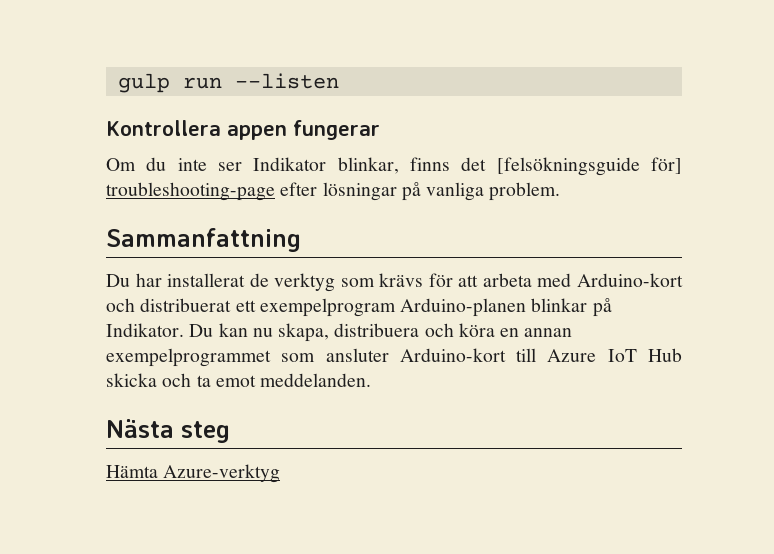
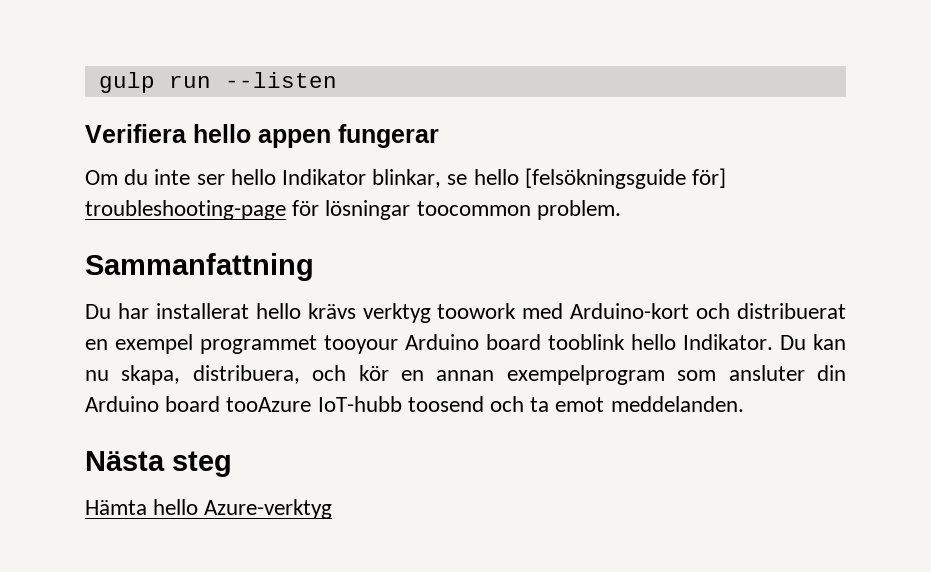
[106,120,221,136] Kontrollera -> [85,124,251,143] Verifiera hello
(242, 166) none -> [230,169,276,185] hello
[410,157,487,171] finns det -> [447,169,519,185] se hello
[280,182,485,201] efter lösningar på vanliga -> [292,200,531,220] för lösningar toocommon
[249,273,684,292] [106,298,612,317] de verktyg som krävs för att arbeta med Arduino-kort och distribuerat ett exempelprogram Arduino-planen blinkar på -> [255,303,846,323] [85,334,676,354] hello krävs verktyg toowork med Arduino-kort och distribuerat en exempel programmet tooyour Arduino board tooblink hello
[334,323,495,337] distribuera och köra -> [192,365,389,384] distribuera, och kör
[106,348,271,367] exempelprogrammet -> [506,365,665,385] exempelprogram
[399,348,682,362] [106,373,157,387] Arduino-kort till Azure IoT Hub skicka -> [816,365,846,381] [85,396,484,412] din Arduino board tooAzure IoT-hubb toosend
(158, 471) none -> [153,499,199,515] hello

